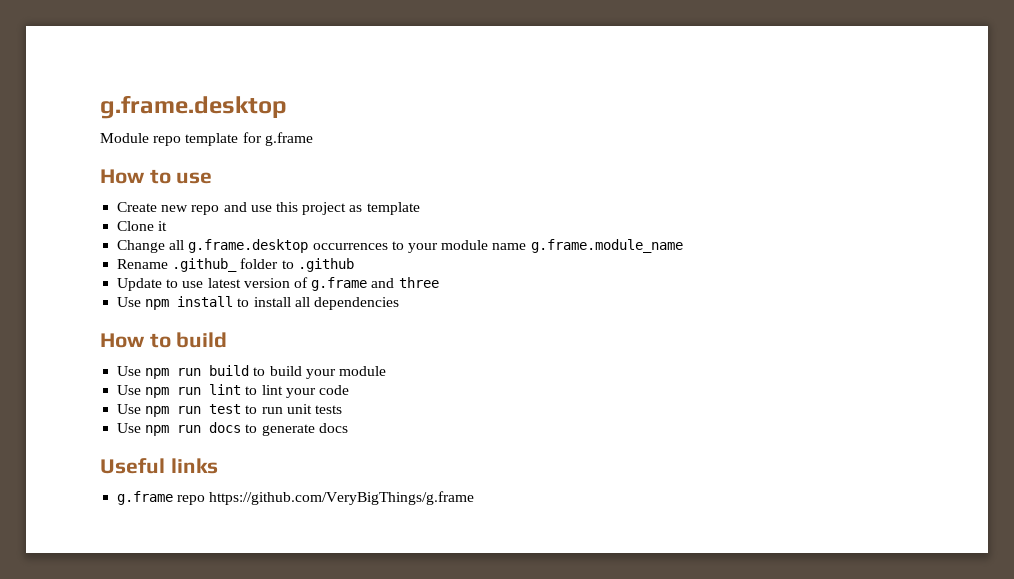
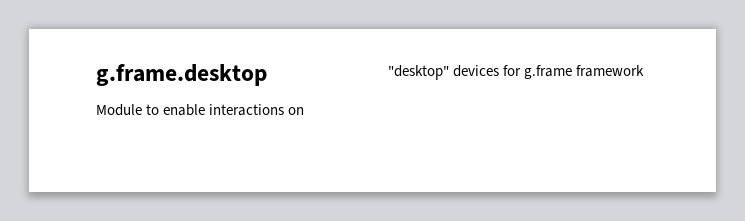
[153,132,313,146] [100,169,213,184] [117,202,420,215] [117,221,168,231] [117,239,683,253] [117,258,354,272] [117,277,439,291] [117,296,399,310] [100,332,228,348] [117,365,386,379] [117,384,349,398] [117,404,342,417] [117,422,348,436] [100,458,218,474] [117,491,475,505] repo template for g.frame // How to use // Create new repo and use this project as template // Clone it // Change all g.frame.desktop occurrences to your module name g.frame.module_name // Rename .github_ folder to .github // Update to use latest version of g.frame and three // Use npm install to install all dependencies // How to build // Use npm run build to build your module // Use npm run lint to lint your code // Use npm run test to run unit tests // Use npm run docs to generate docs // Useful links // g.frame repo https://github.com/VeryBigThings/g.frame -> [146,104,305,116] [388,65,645,80] to enable interactions on "desktop" devices for g.frame framework

